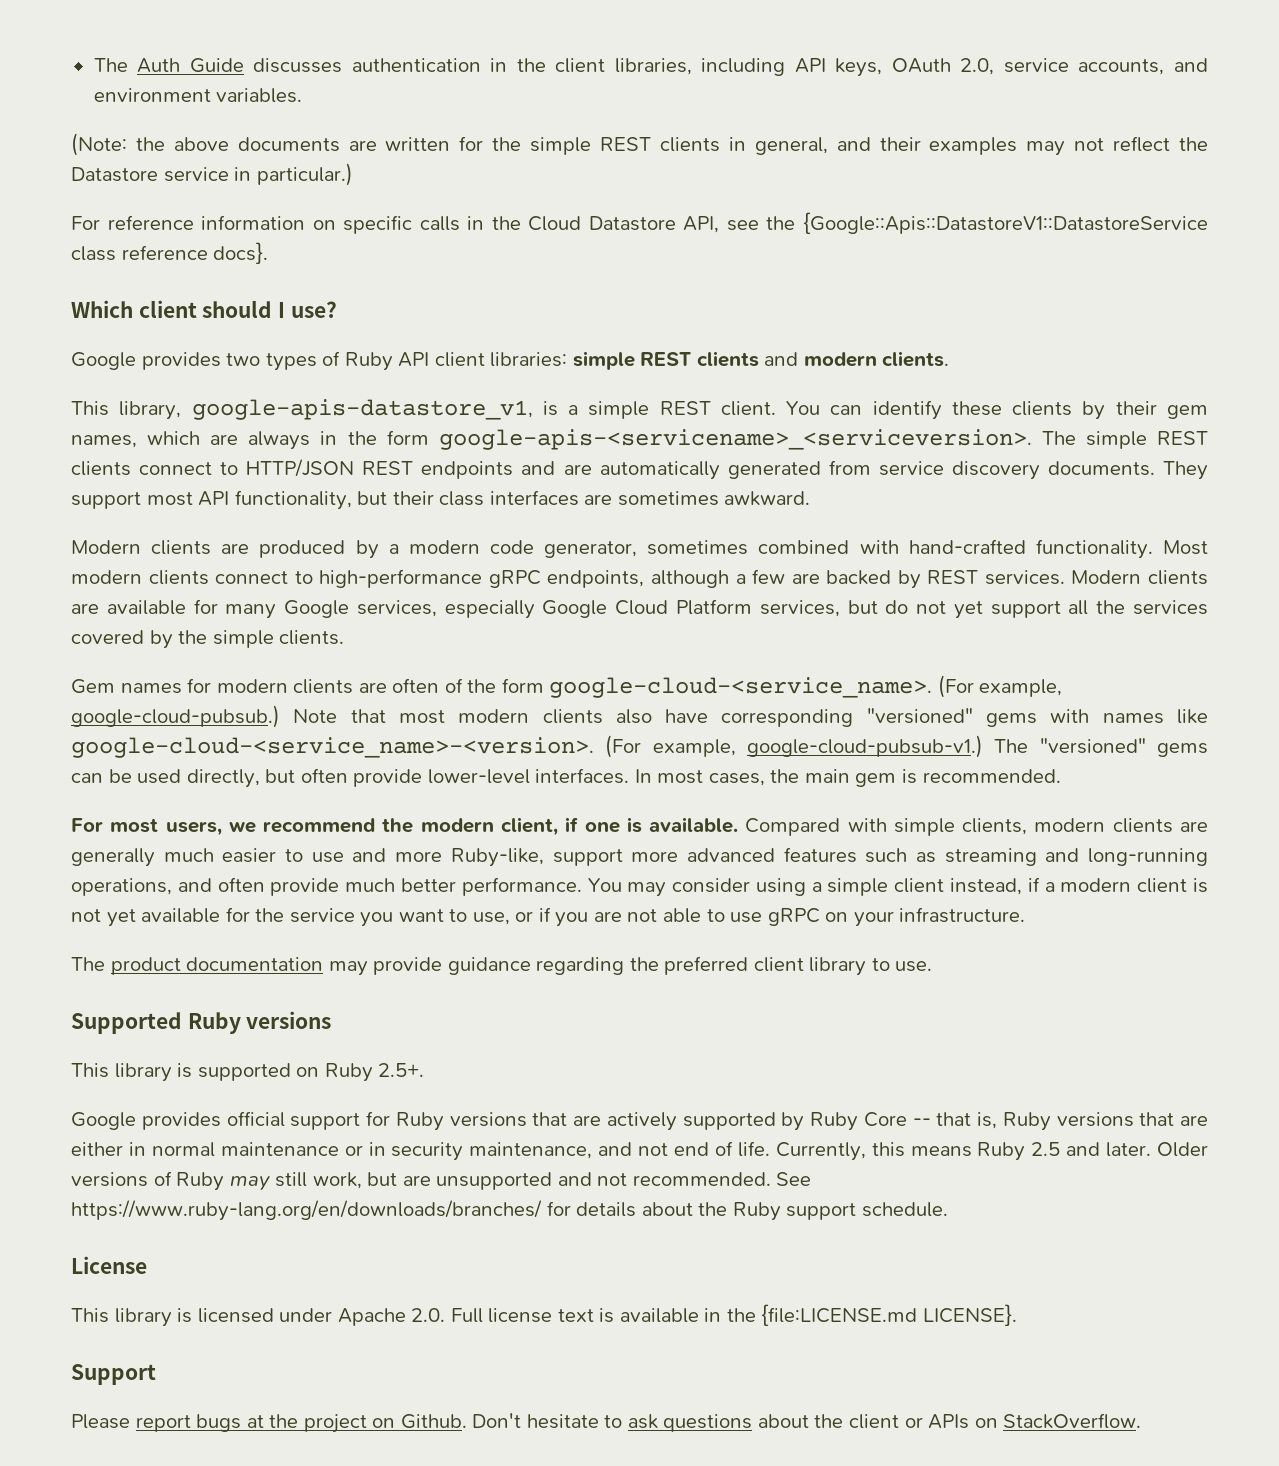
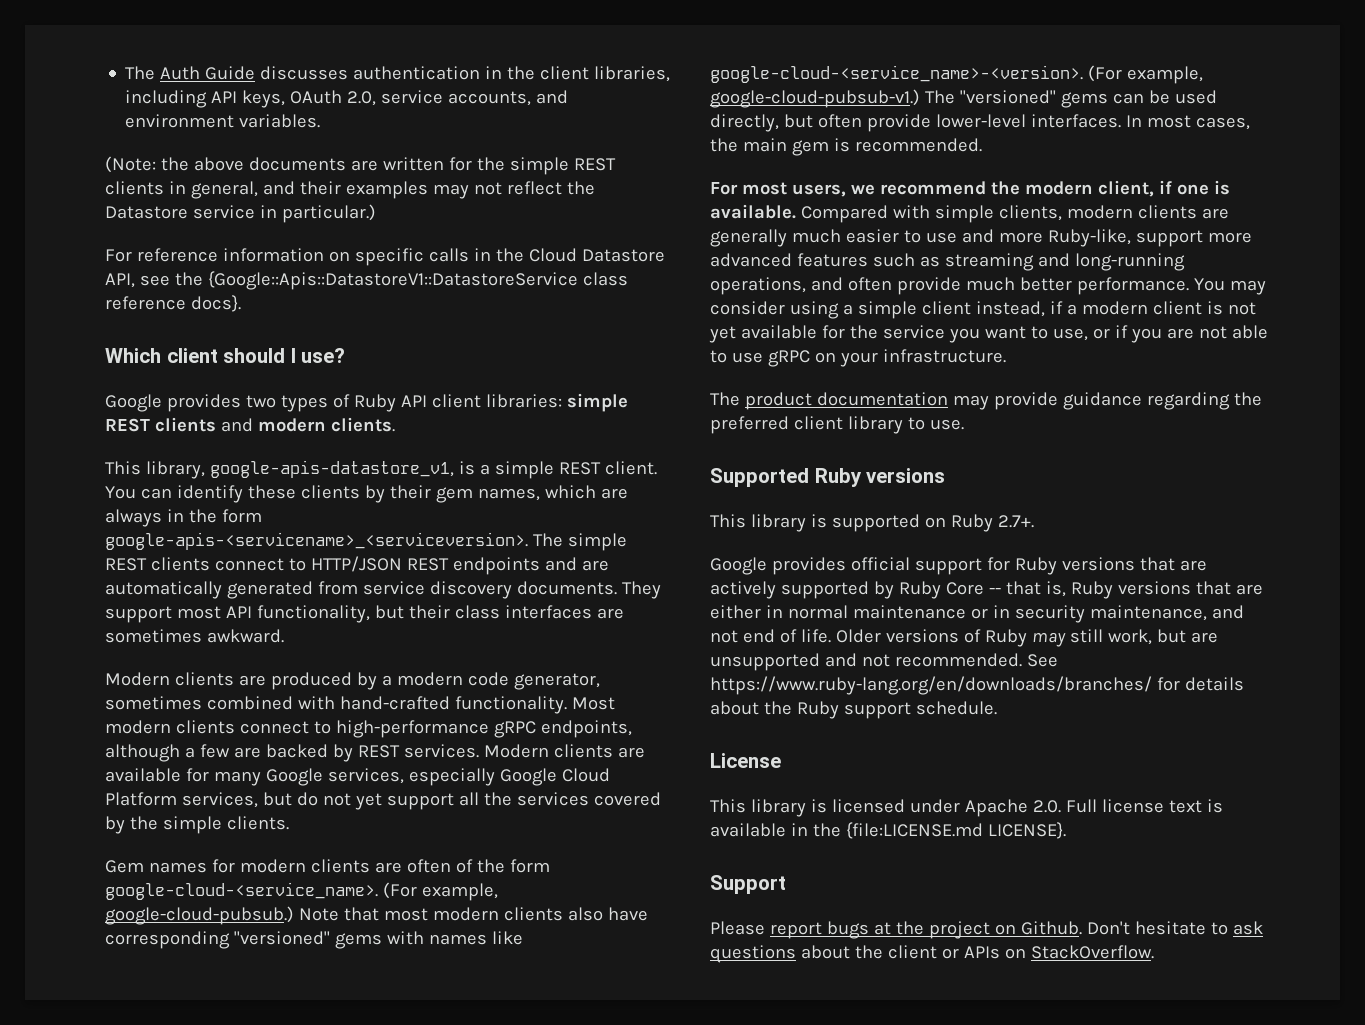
[378,1063,425,1077] 2.5+. -> [997,515,1034,528] 2.7+.
[775,1142,1152,1161] Currently, this means Ruby 2.5 and later. -> (831, 636) none

